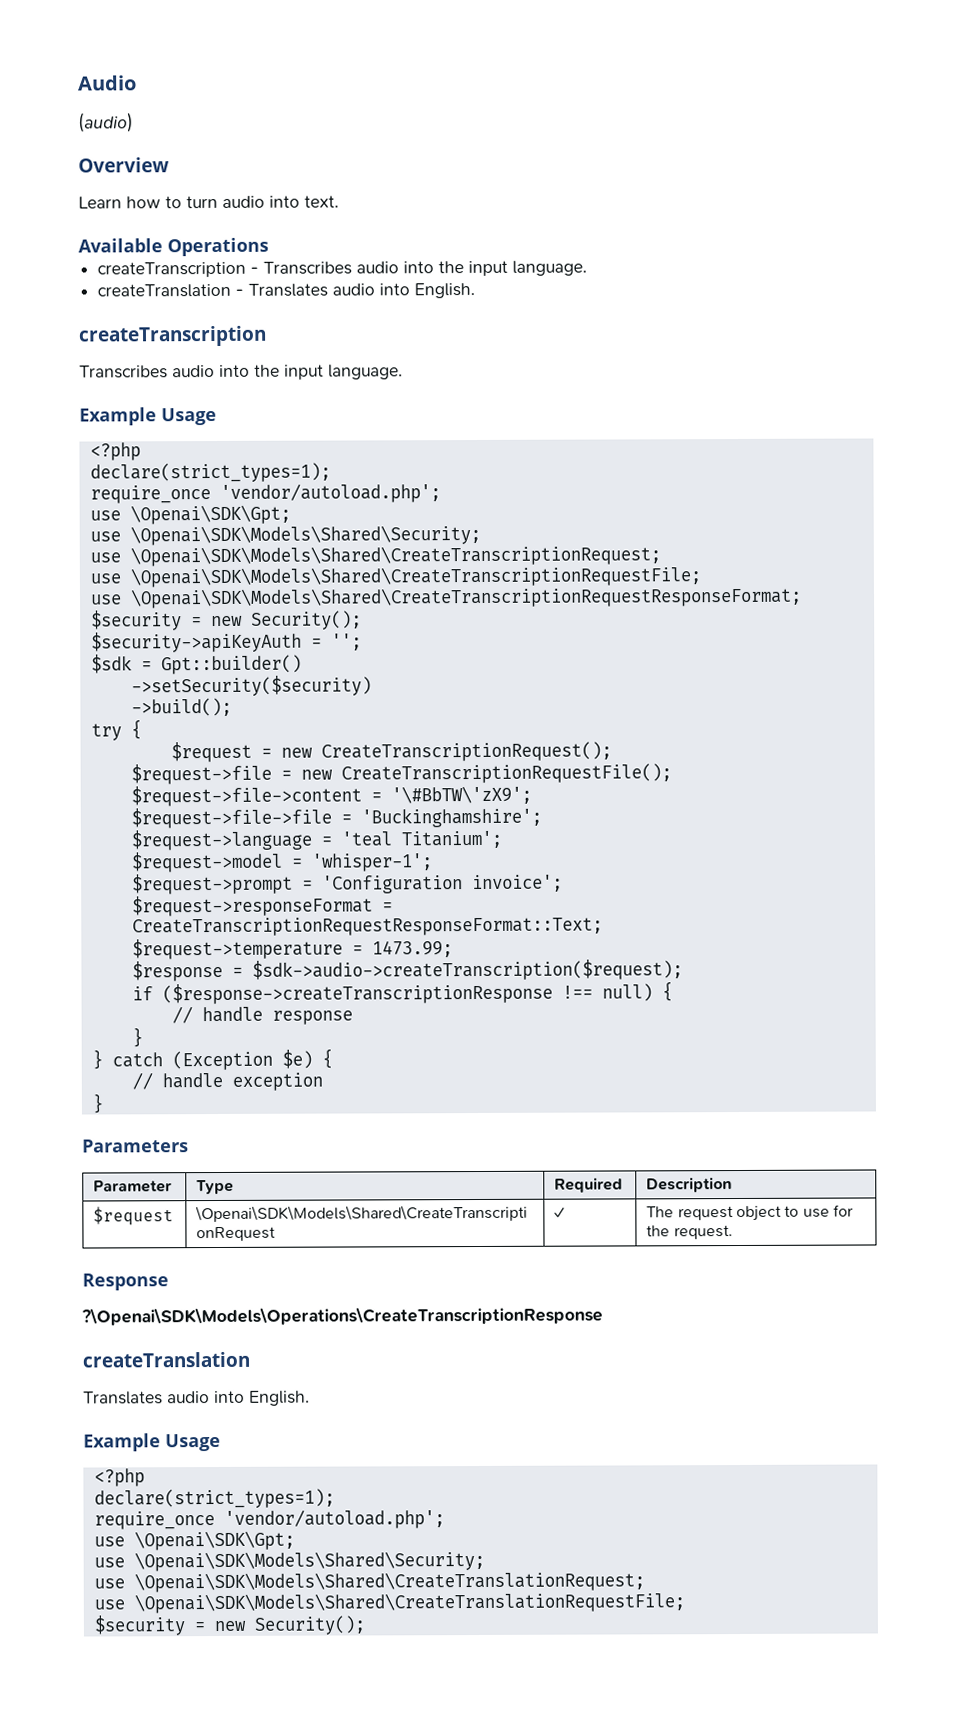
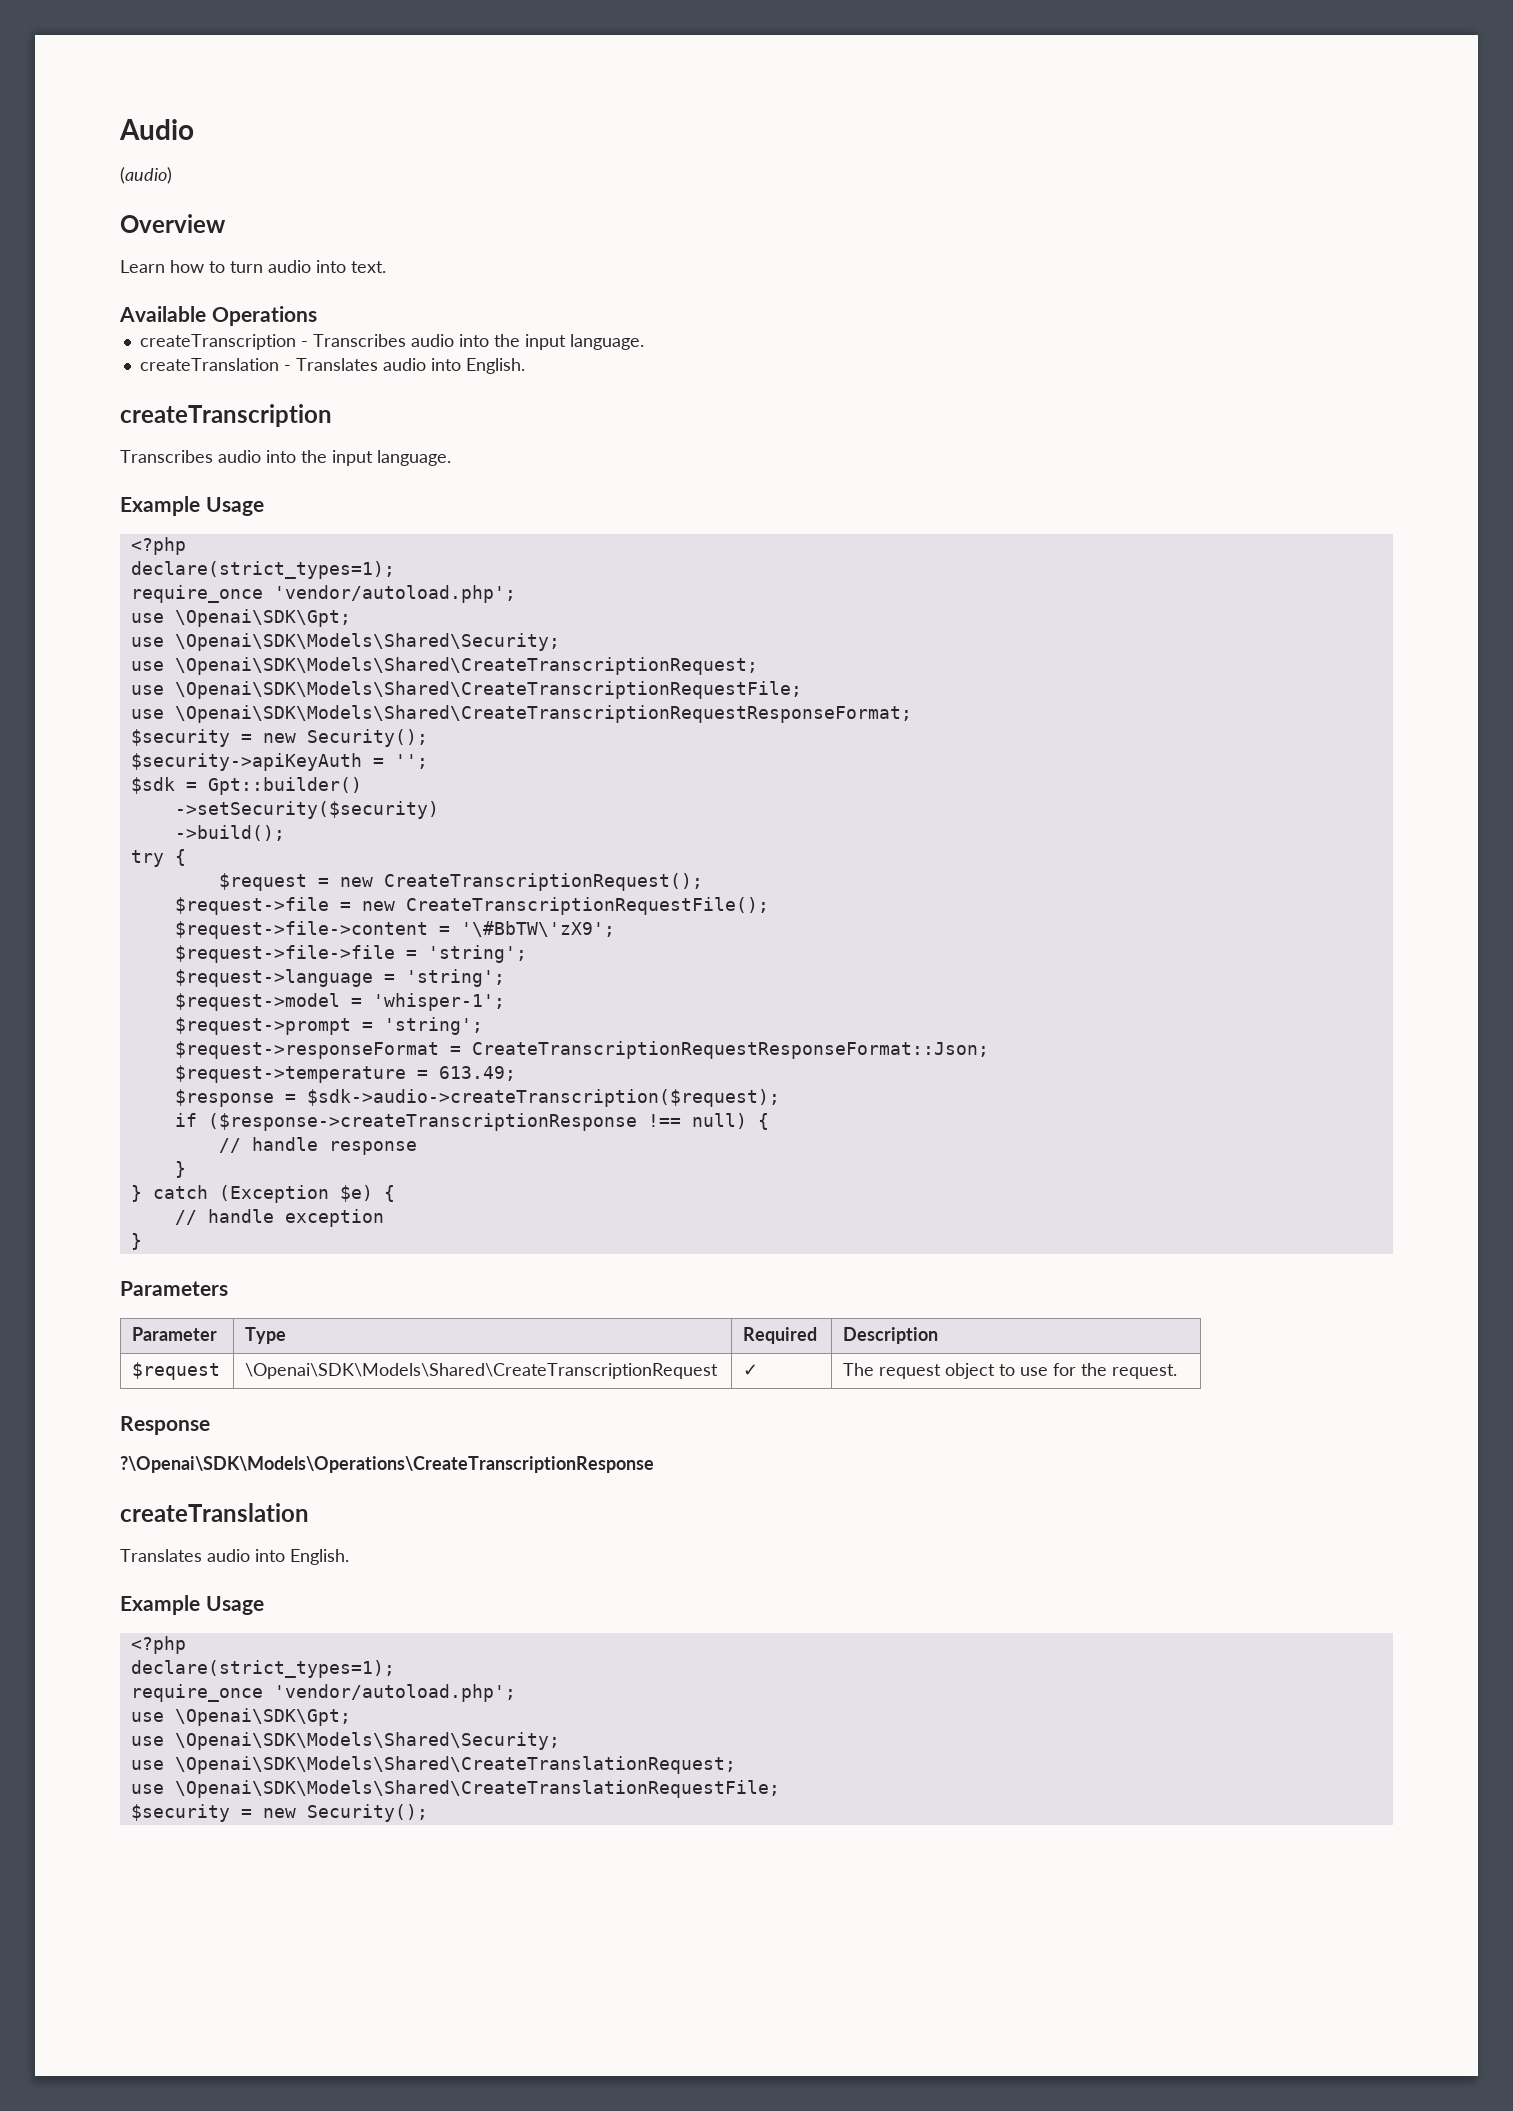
[360,807,542,828] 'Buckinghamshire'; -> [427,945,527,963] 'string';
[340,830,502,849] 'teal Titanium'; -> [405,969,505,987] 'string';
[321,874,563,894] 'Configuration invoice'; -> [383,1017,483,1035] 'string';
[131,916,603,937] CreateTranscriptionRequestResponseFormat::Text; -> [471,1041,989,1059] CreateTranscriptionRequestResponseFormat::Json;
[371,940,453,958] 1473.99; -> [438,1066,516,1081] 613.49;

